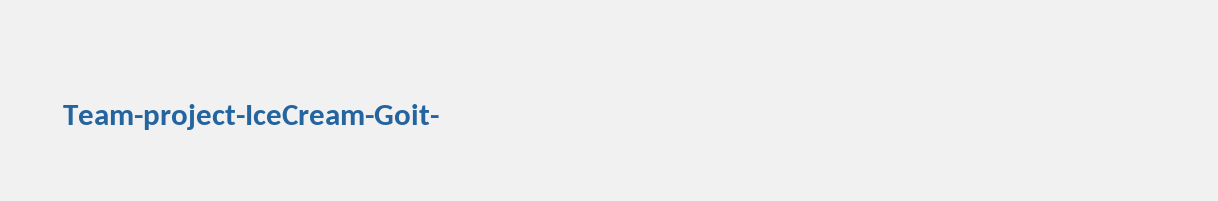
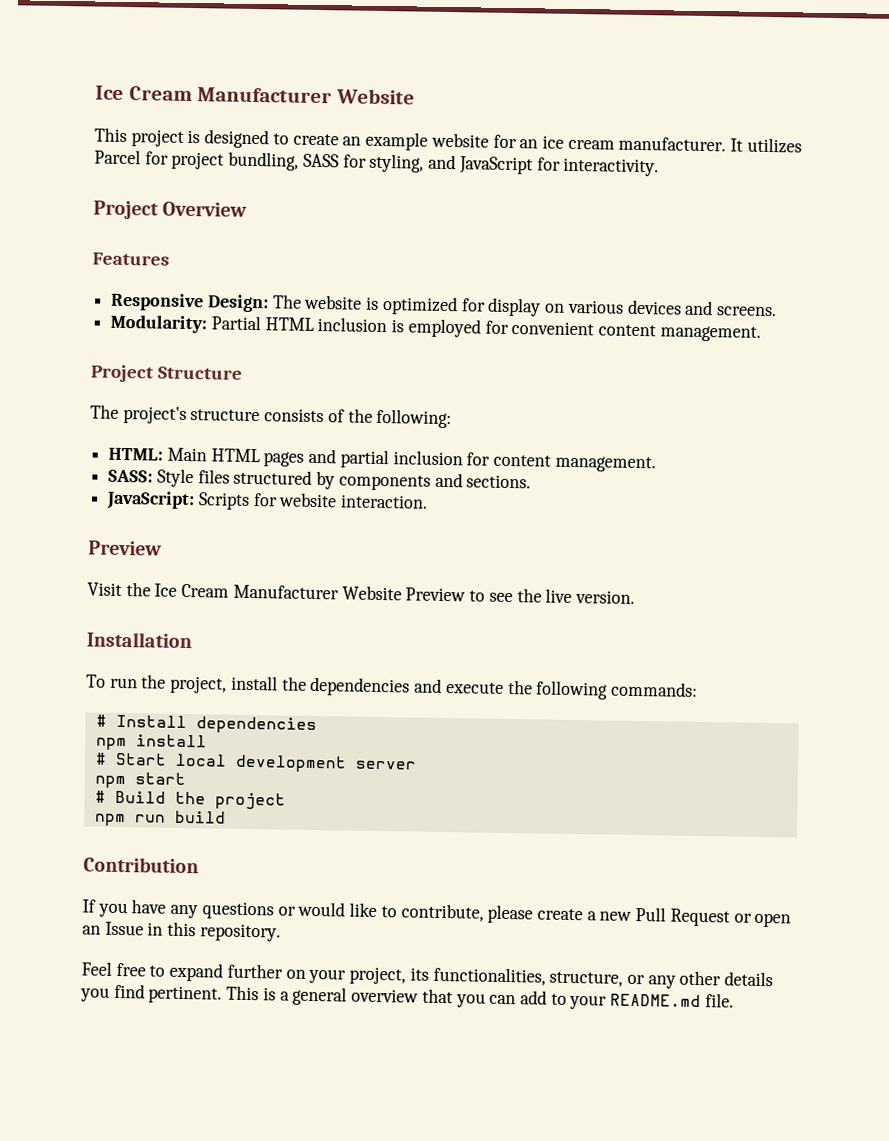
[63,104,439,130] Team-project-IceCream-Goit- -> [95,85,415,105] [94,127,802,154] [94,149,660,177] [93,200,248,220] [92,252,169,266] [111,292,777,317] [110,314,761,342] [90,364,243,383] [90,404,453,429] [108,447,656,473] [108,468,532,491] [106,490,429,511] [88,540,162,556] [87,582,635,604] [86,631,192,649] [86,674,698,700] [95,714,317,735] [95,734,207,751] [94,752,417,773] [94,772,186,789] [94,790,286,810] [93,810,226,827] [83,856,199,874] [82,899,792,928] [82,921,281,942] [81,961,774,989] [80,983,734,1010] Ice Cream Manufacturer Website // This project is designed to create an example website for an ice cream manufacturer. It utilizes Parcel for project bundling, SASS for styling, and JavaScript for interactivity. // Project Overview // Features // Responsive Design: The website is optimized for display on various devices and screens. // Modularity: Partial HTML inclusion is employed for convenient content management. // Project Structure // The project's structure consists of the following: // HTML: Main HTML pages and partial inclusion for content management. // SASS: Style files structured by components and sections. // JavaScript: Scripts for website interaction. // Preview // Visit the Ice Cream Manufacturer Website Preview to see the live version. // Installation // To run the project, install the dependencies and execute the following commands: // # Install dependencies // npm install // # Start local development server // npm start // # Build the project // npm run build // Contribution // If you have any questions or would like to contribute, please create a new Pull Request or open an Issue in this repository. // Feel free to expand further on your project, its functionalities, structure, or any other details you find pertinent. This is a general overview that you can add to your README.md file.

